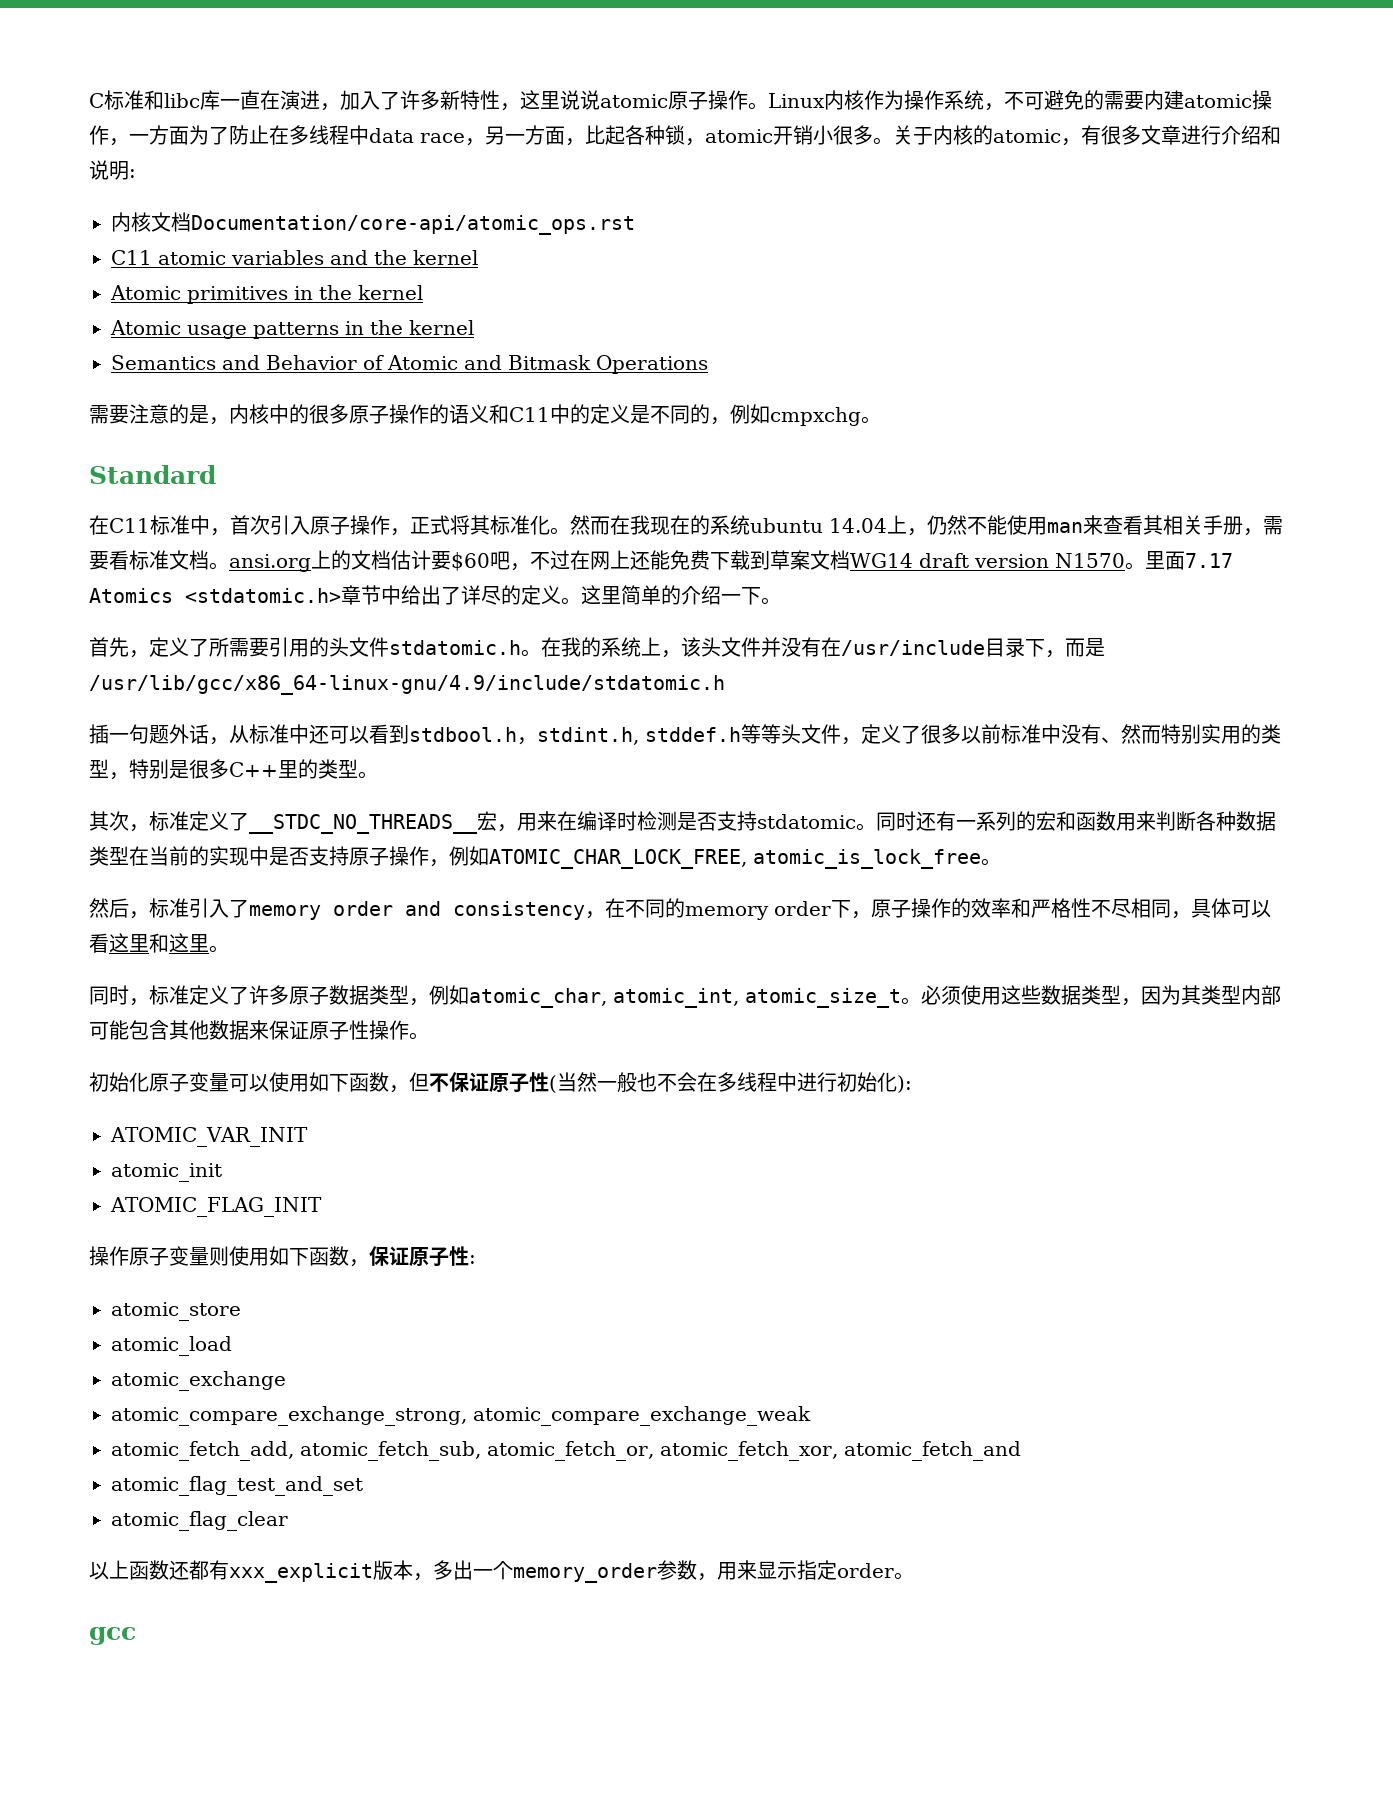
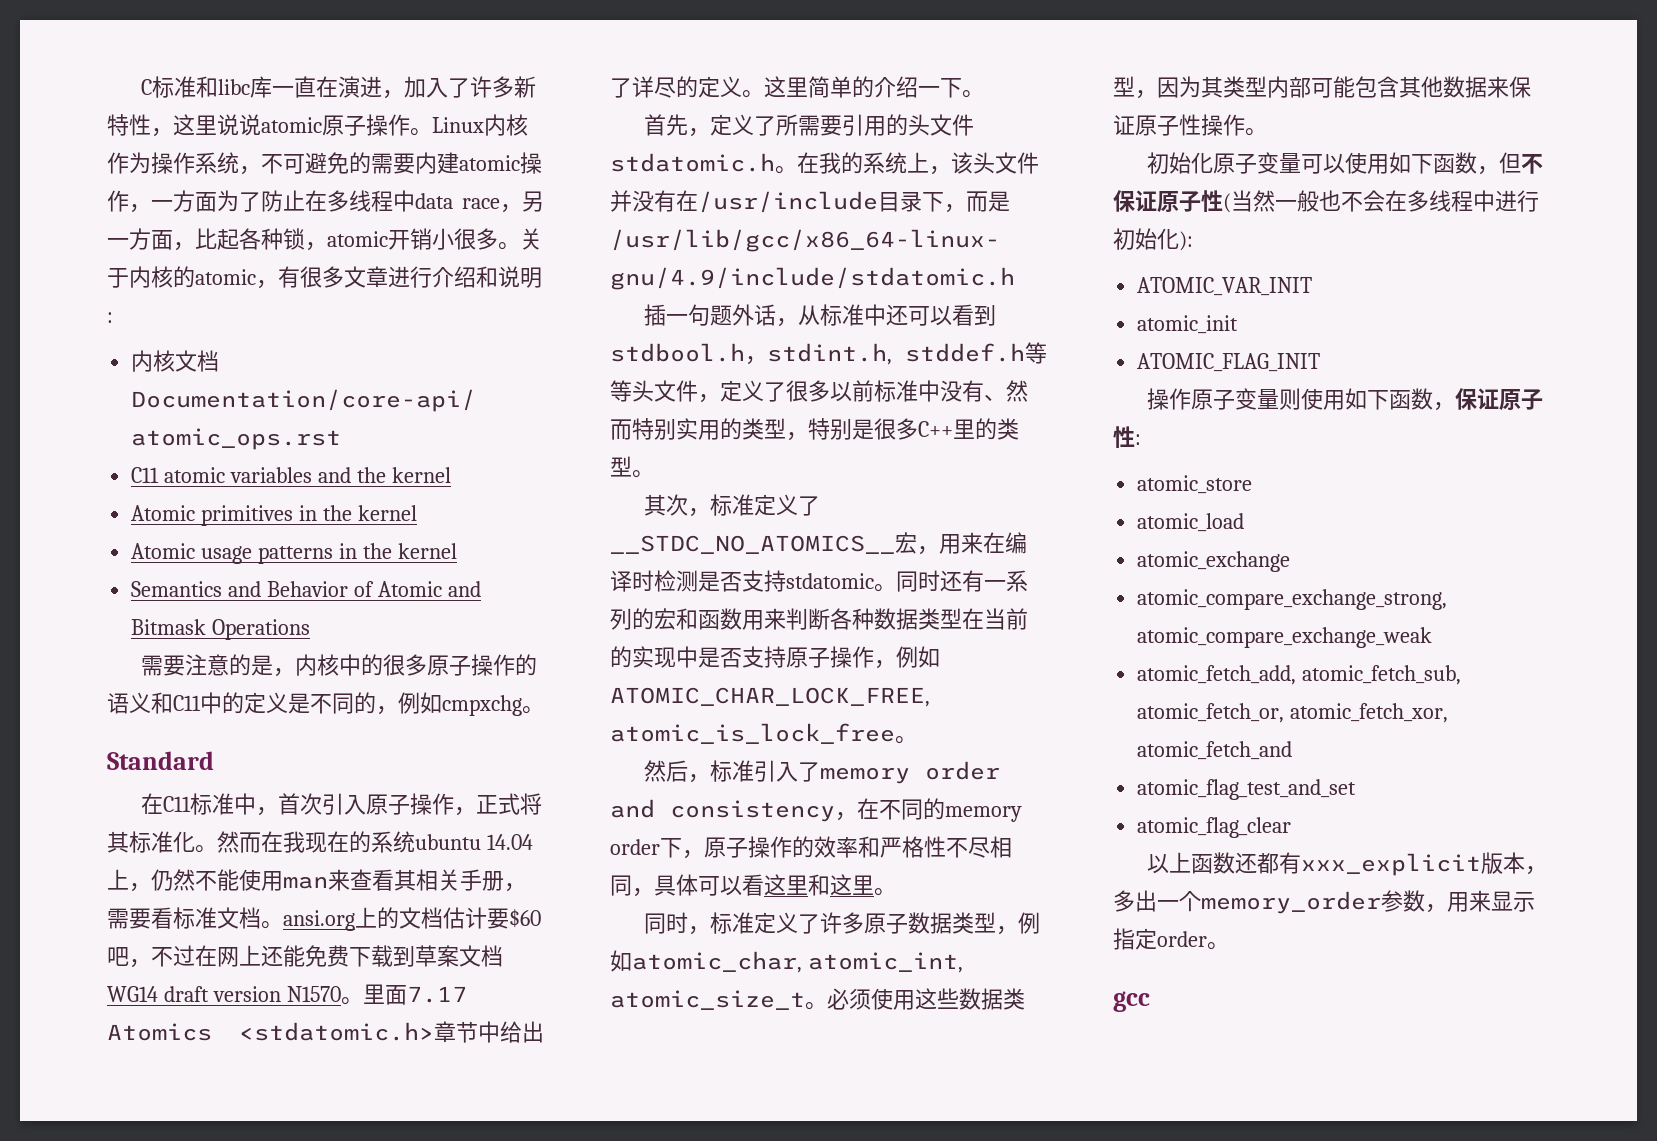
[249,814,478,834] __STDC_NO_THREADS__ -> [610,535,895,554] __STDC_NO_ATOMICS__

